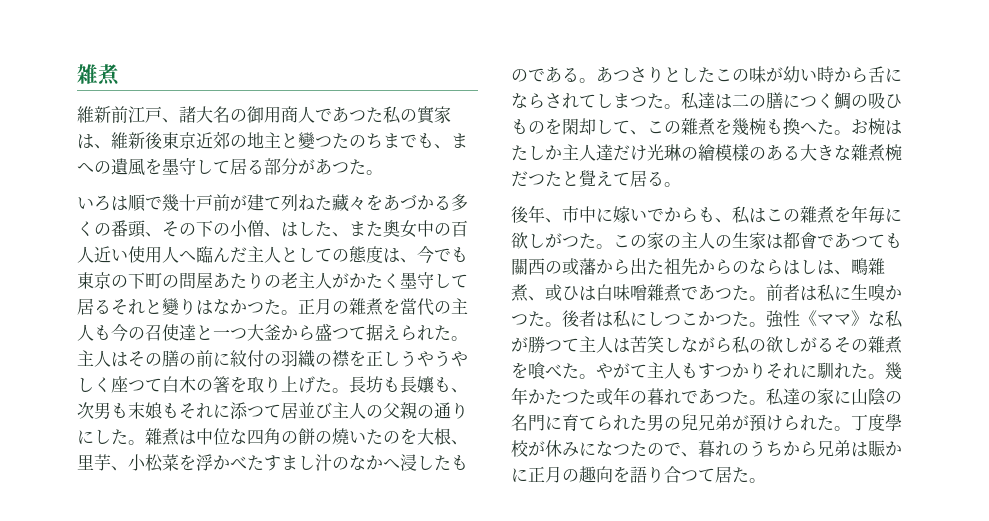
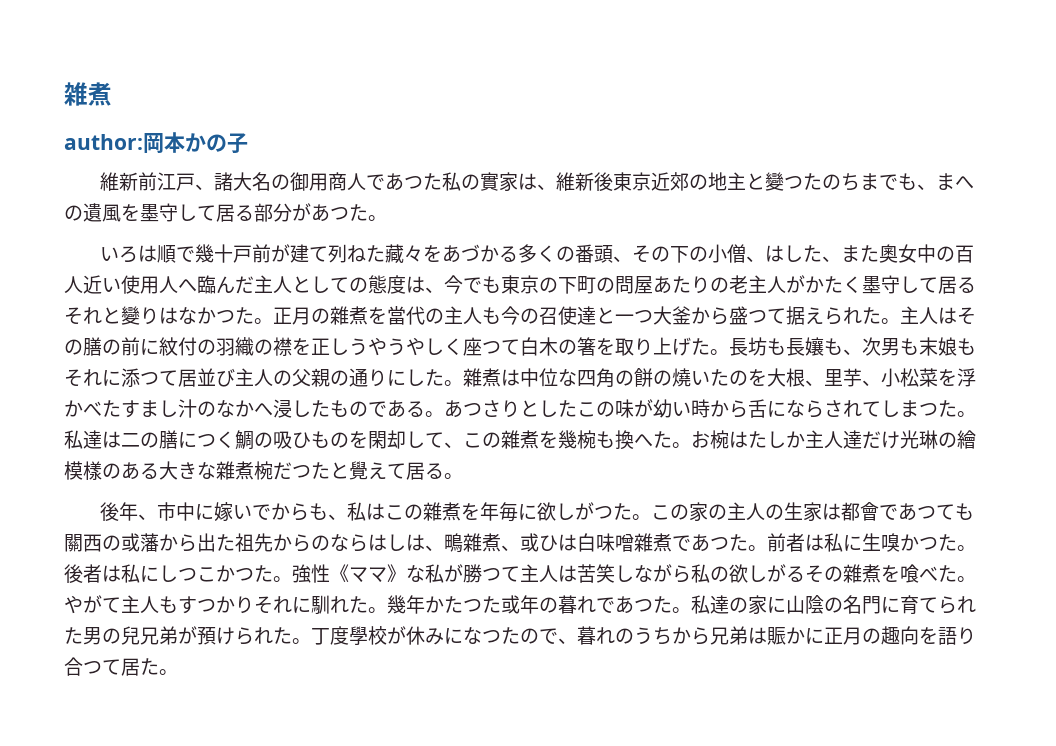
(120, 74) none -> [64,132,248,154] // author:岡本かの子

